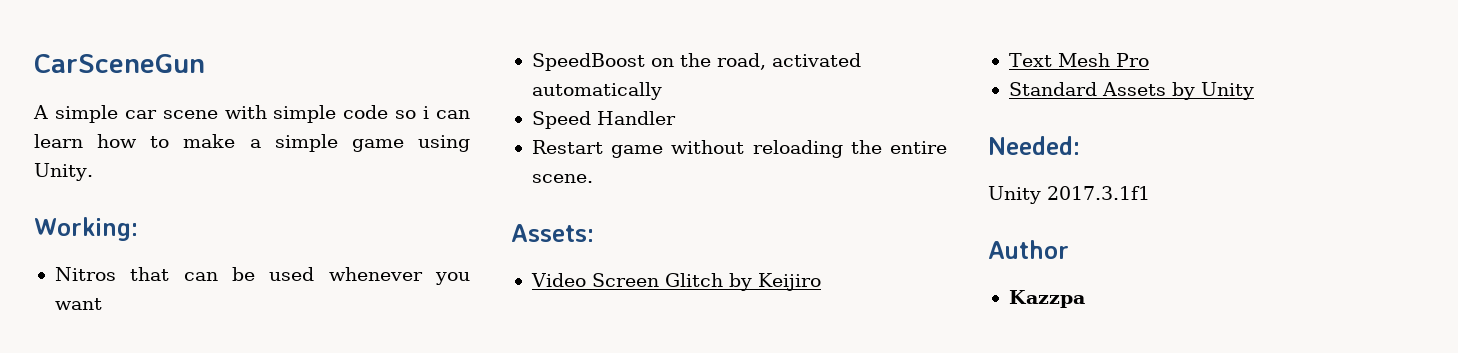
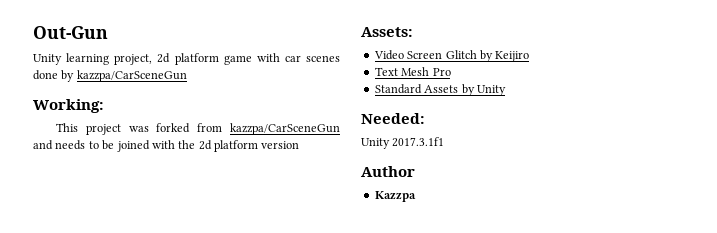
[34,54,205,73] [33,105,471,123] [34,134,470,152] [34,163,93,181] [34,217,138,241] [54,267,470,285] [54,298,102,310] [531,53,861,71] [531,82,662,100] [531,111,676,129] [531,140,947,158] [531,174,593,183] CarSceneGun // A simple car scene with simple code so i can learn how to make a simple game using Unity. // Working: // Nitros that can be used whenever you want // SpeedBoost on the road, activated automatically // Speed Handler // Restart game without reloading the entire scene. -> [33,26,108,39] [33,53,340,65] [33,70,187,82] [33,99,104,113] [56,123,340,135] [33,140,300,152] Out-Gun // Unity learning project, 2d platform game with car scenes done by kazzpa/CarSceneGun // Working: // This project was forked from kazzpa/CarSceneGun and needs to be joined with the 2d platform version

